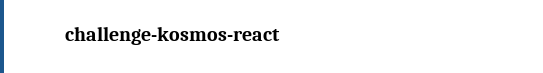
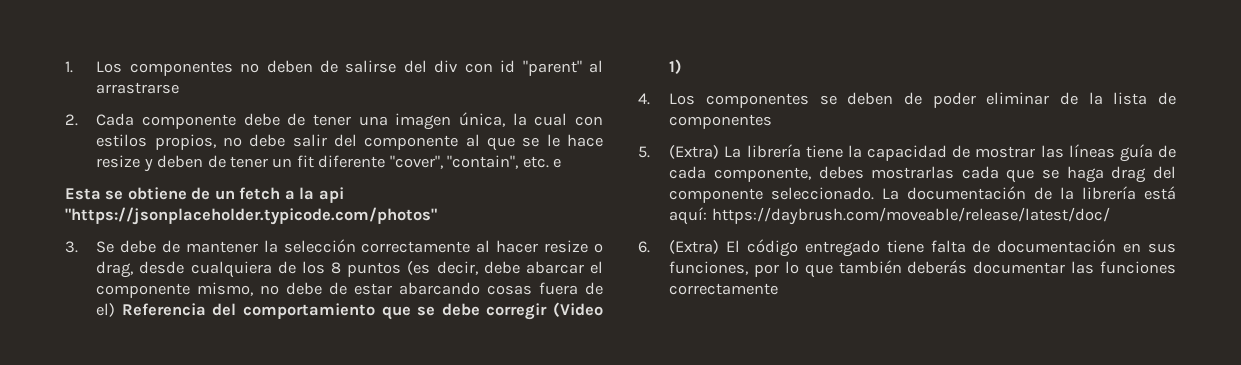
[65,26,280,45] challenge-kosmos-react -> [65,60,603,76] [96,82,180,94] [65,112,603,130] [96,134,604,151] [96,155,562,172] [65,187,344,203] [65,207,437,225] [65,239,604,253] [96,261,603,278] [96,282,604,298] [96,302,604,320] [669,59,683,74] [638,92,1176,108] [669,114,773,129] [638,144,1176,162] [669,166,1176,183] [669,186,1176,203] [669,207,1110,225] [638,239,1176,257] [669,260,1176,278] [669,283,779,295] 1. Los componentes no deben de salirse del div con id "parent" al arrastrarse // 2. Cada componente debe de tener una imagen única, la cual con estilos propios, no debe salir del componente al que se le hace resize y deben de tener un fit diferente "cover", "contain", etc. e // Esta se obtiene de un fetch a la api "https://jsonplaceholder.typicode.com/photos" // 3. Se debe de mantener la selección correctamente al hacer resize o drag, desde cualquiera de los 8 puntos (es decir, debe abarcar el componente mismo, no debe de estar abarcando cosas fuera de el) Referencia del comportamiento que se debe corregir (Video 1) // 4. Los componentes se deben de poder eliminar de la lista de componentes // 5. (Extra) La librería tiene la capacidad de mostrar las líneas guía de cada componente, debes mostrarlas cada que se haga drag del componente seleccionado. La documentación de la librería está aquí: https://daybrush.com/moveable/release/latest/doc/ // 6. (Extra) El código entregado tiene falta de documentación en sus funciones, por lo que también deberás documentar las funciones correctamente

